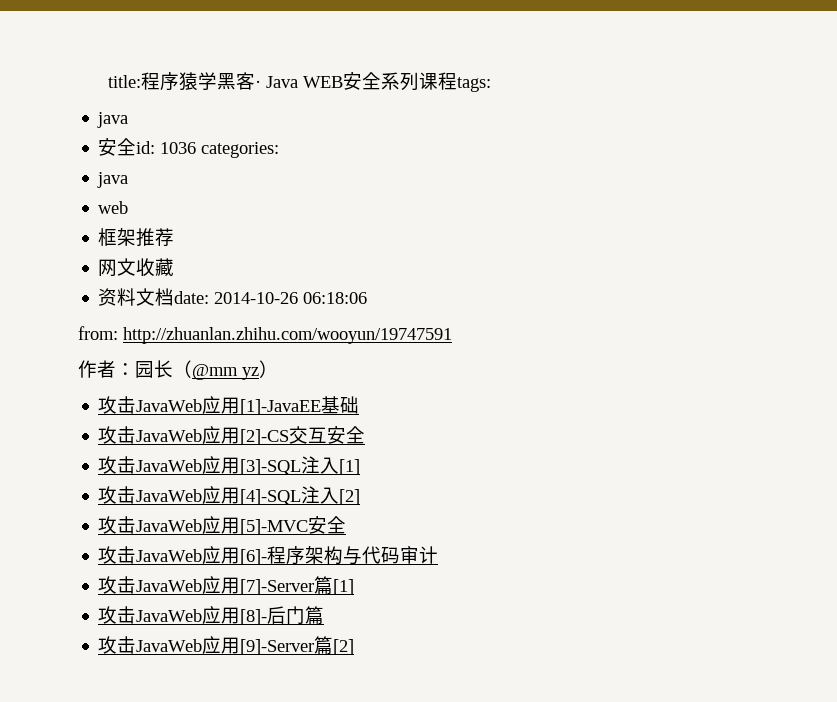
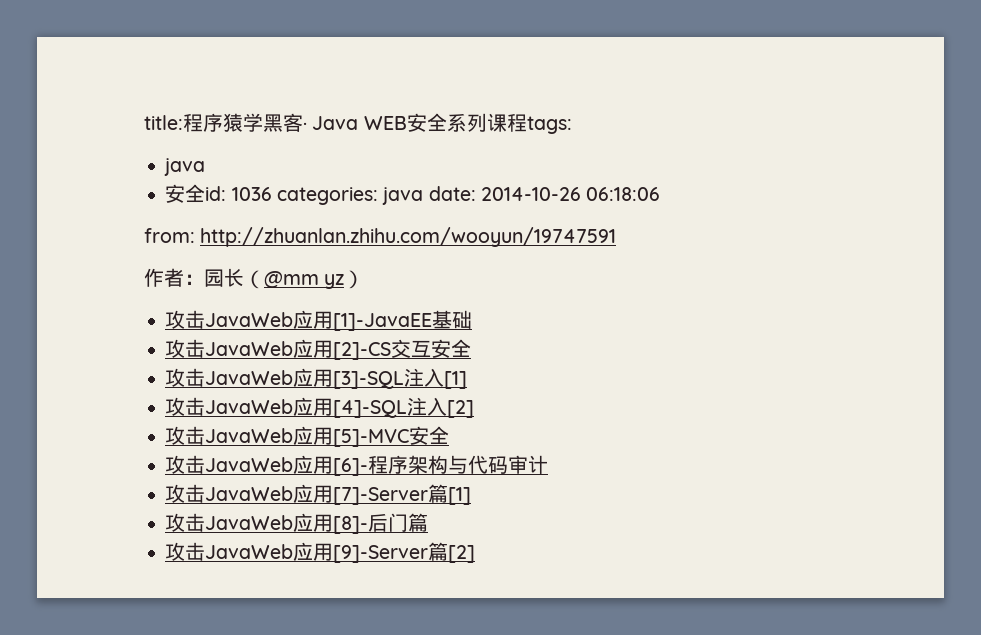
[97,172,129,188] [98,201,129,214] [98,228,175,247] [98,258,175,277] [98,288,175,306] // java // web // 框架推荐 // 网文收藏 // 资料文档 -> [382,187,424,205] java

